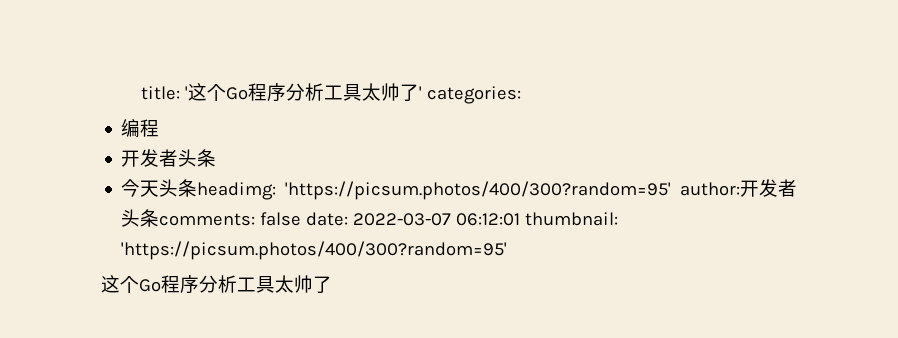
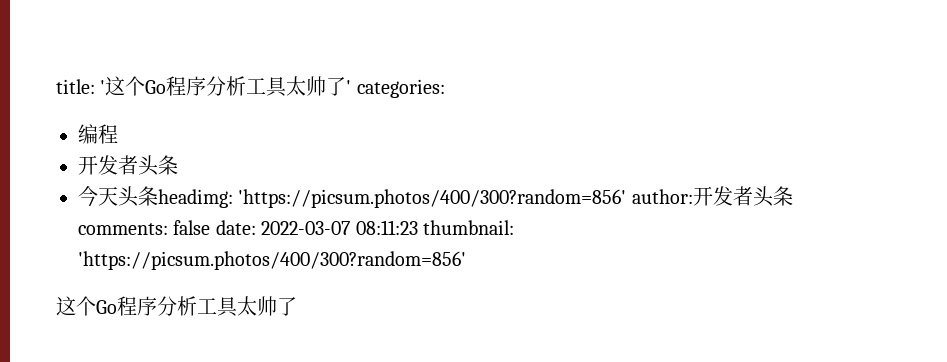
[285,181,672,200] 'https://picsum.photos/400/300?random=95' -> [238,189,627,208] 'https://picsum.photos/400/300?random=856'
[456,212,619,226] [121,241,508,260] 06:12:01 thumbnail: 'https://picsum.photos/400/300?random=95' -> [355,220,514,235] [78,251,466,270] 08:11:23 thumbnail: 'https://picsum.photos/400/300?random=856'

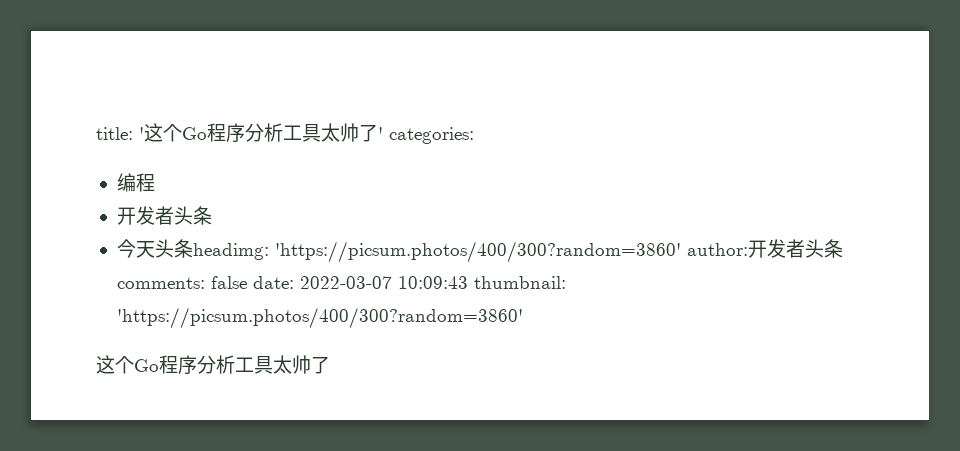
[238,189,627,208] 'https://picsum.photos/400/300?random=856' -> [274,241,681,263] 'https://picsum.photos/400/300?random=3860'
[355,220,514,235] [78,251,466,270] 08:11:23 thumbnail: 'https://picsum.photos/400/300?random=856' -> [397,276,566,289] [116,307,523,329] 10:09:43 thumbnail: 'https://picsum.photos/400/300?random=3860'

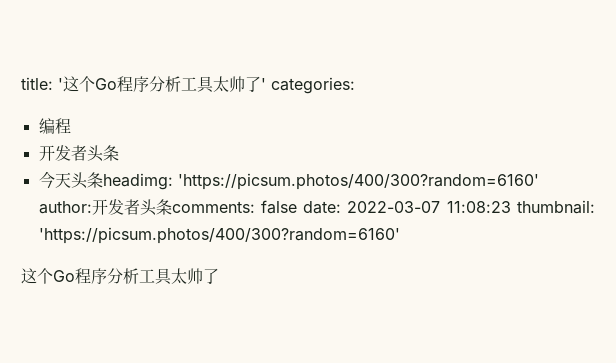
[274,241,681,263] 'https://picsum.photos/400/300?random=3860' -> [177,173,539,190] 'https://picsum.photos/400/300?random=6160'
[397,276,566,289] [116,307,523,329] 10:09:43 thumbnail: 'https://picsum.photos/400/300?random=3860' -> [446,200,595,214] [38,227,400,244] 11:08:23 thumbnail: 'https://picsum.photos/400/300?random=6160'

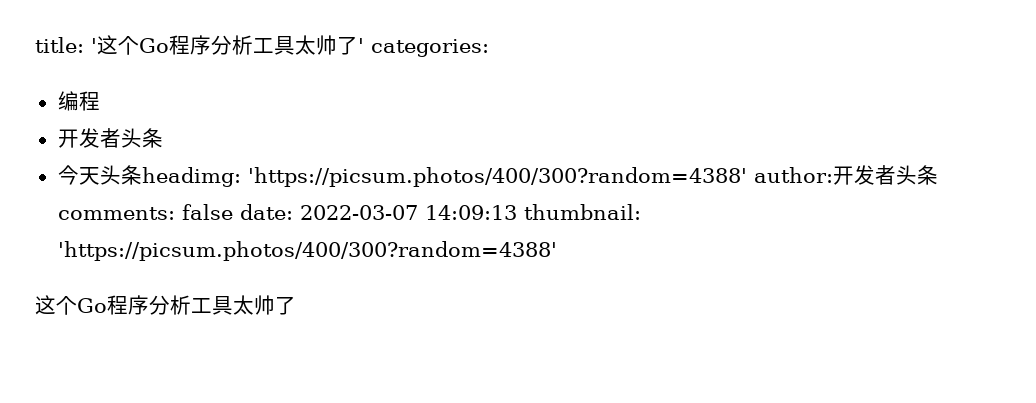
[177,173,539,190] 'https://picsum.photos/400/300?random=6160' -> [247,167,747,187] 'https://picsum.photos/400/300?random=4388'
[446,200,595,214] [38,227,400,244] 11:08:23 thumbnail: 'https://picsum.photos/400/300?random=6160' -> [424,204,641,220] [57,241,557,261] 14:09:13 thumbnail: 'https://picsum.photos/400/300?random=4388'

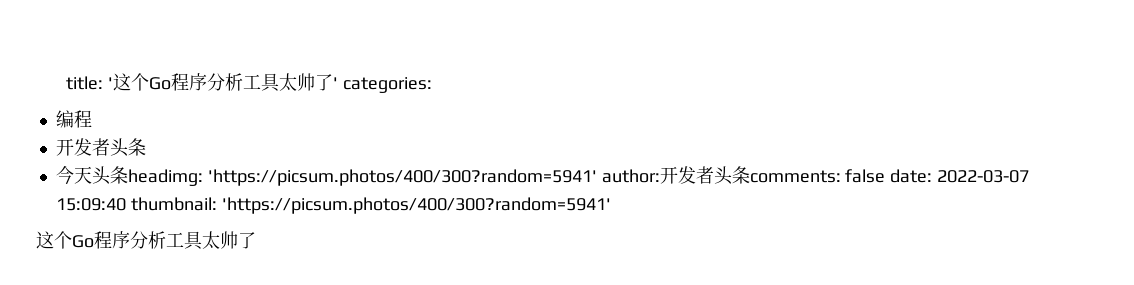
[247,167,747,187] 'https://picsum.photos/400/300?random=4388' -> [207,169,597,186] 'https://picsum.photos/400/300?random=5941'
[424,204,641,220] [57,241,557,261] 14:09:13 thumbnail: 'https://picsum.photos/400/300?random=4388' -> [55,197,611,214] 15:09:40 thumbnail: 'https://picsum.photos/400/300?random=5941'

